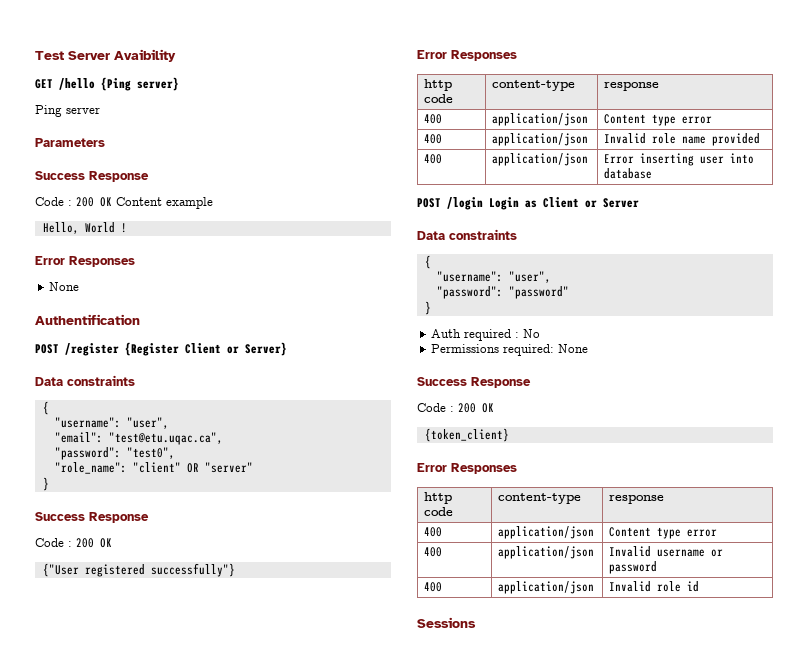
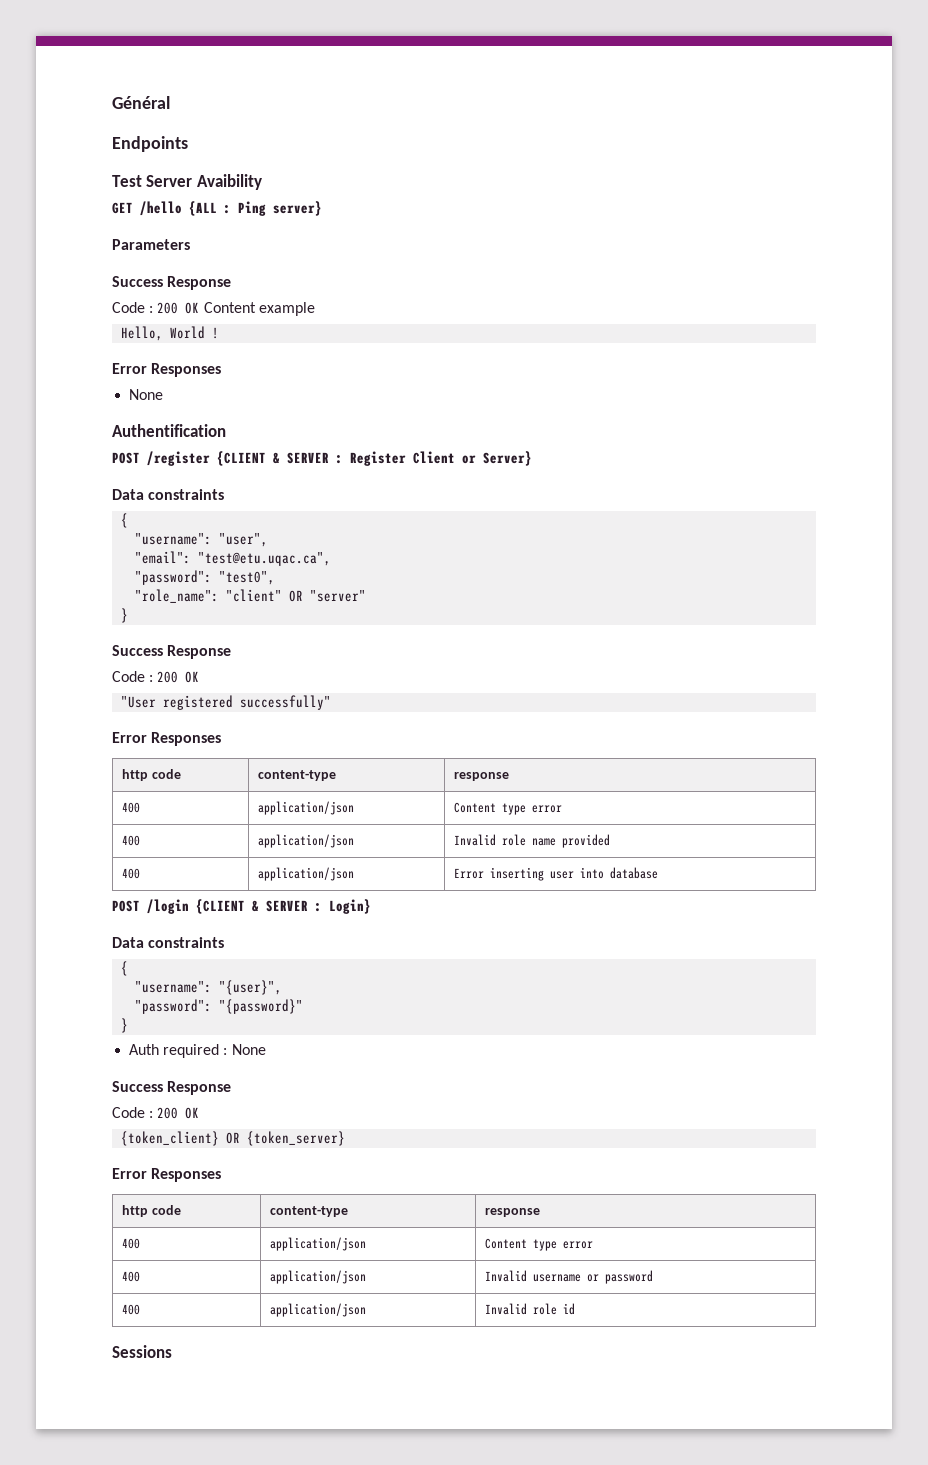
(35, 55) none -> [112,96,170,109] [112,136,188,152] Général // Endpoints //
[101,77,131,91] {Ping -> [189,201,266,216] {ALL : Ping
[35,105,100,117] // Ping server -> (322, 208) none
[125,342,179,356] {Register -> [217,451,406,466] {CLIENT & SERVER : Register
[42,563,235,577] {"User registered successfully"} -> [121,695,332,710] "User registered successfully"
[489,197,639,210] [417,229,517,240] [424,255,431,269] [436,271,551,283] [436,286,569,299] Login as Client or Server // Data constraints // { // "username": "user", // "password": "password" -> [196,899,371,914] [112,937,225,948] [121,961,129,976] [135,980,283,995] [135,999,304,1014] {CLIENT & SERVER : Login} // Data constraints // { // "username": "{user}", // "password": "{password}"
[522,329,540,338] [430,344,554,356] No // Permissions required: -> (228, 1051) none
(509, 435) none -> [226,1131,346,1146] OR {token_server}

